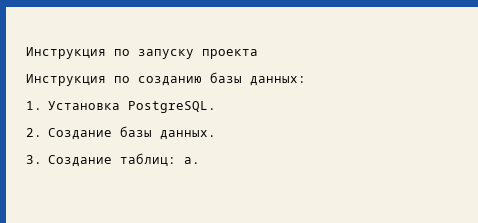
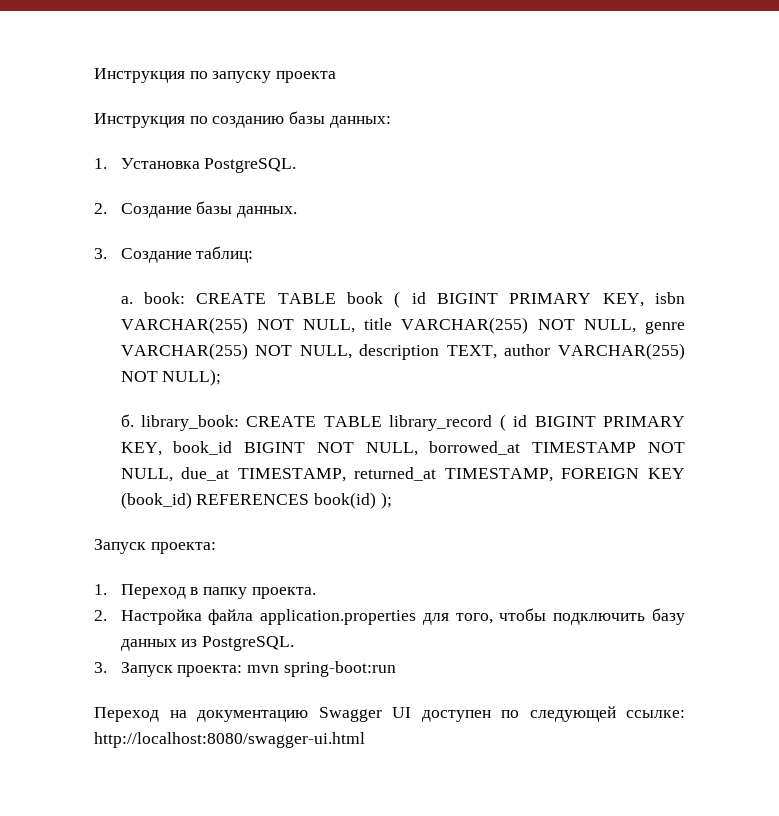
[184,157,201,164] а. -> [120,291,685,308] [120,317,686,334] [120,343,686,360] [120,369,222,386] [120,414,686,431] [120,441,685,456] [120,467,685,482] [120,492,392,509] [94,539,216,554] [94,584,316,599] [94,608,685,625] [120,636,295,651] [94,661,396,677] [94,706,685,722] [94,732,365,748] // а. book: CREATE TABLE book ( id BIGINT PRIMARY KEY, isbn VARCHAR(255) NOT NULL, title VARCHAR(255) NOT NULL, genre VARCHAR(255) NOT NULL, description TEXT, author VARCHAR(255) NOT NULL); // б. library_book: CREATE TABLE library_record ( id BIGINT PRIMARY KEY, book_id BIGINT NOT NULL, borrowed_at TIMESTAMP NOT NULL, due_at TIMESTAMP, returned_at TIMESTAMP, FOREIGN KEY (book_id) REFERENCES book(id) ); // Запуск проекта: // 1. Переход в папку проекта. // 2. Настройка файла application.properties для того, чтобы подключить базу данных из PostgreSQL. // 3. Запуск проекта: mvn spring-boot:run // Переход на документацию Swagger UI доступен по следующей ссылке: http://localhost:8080/swagger-ui.html

